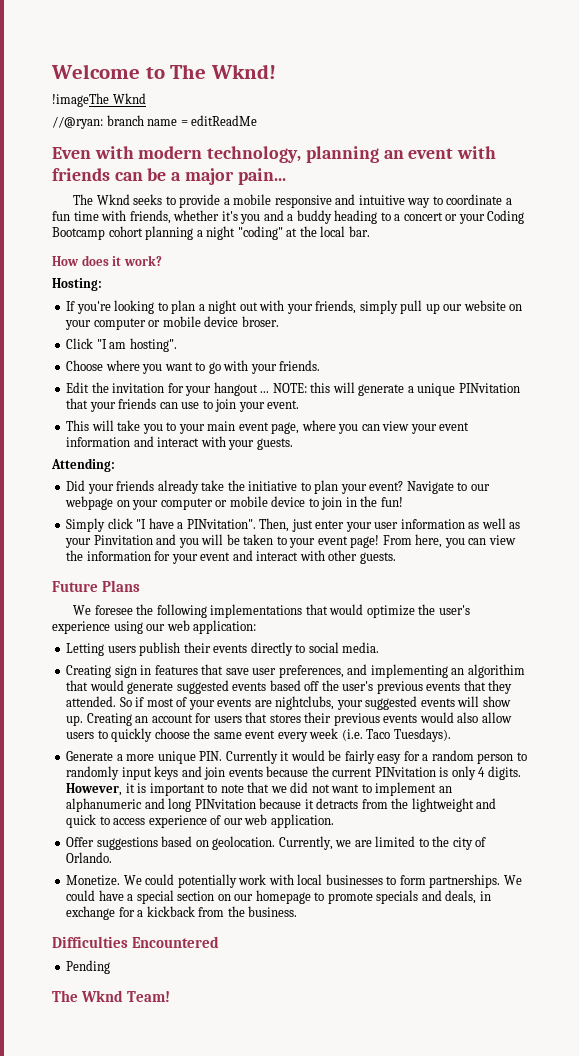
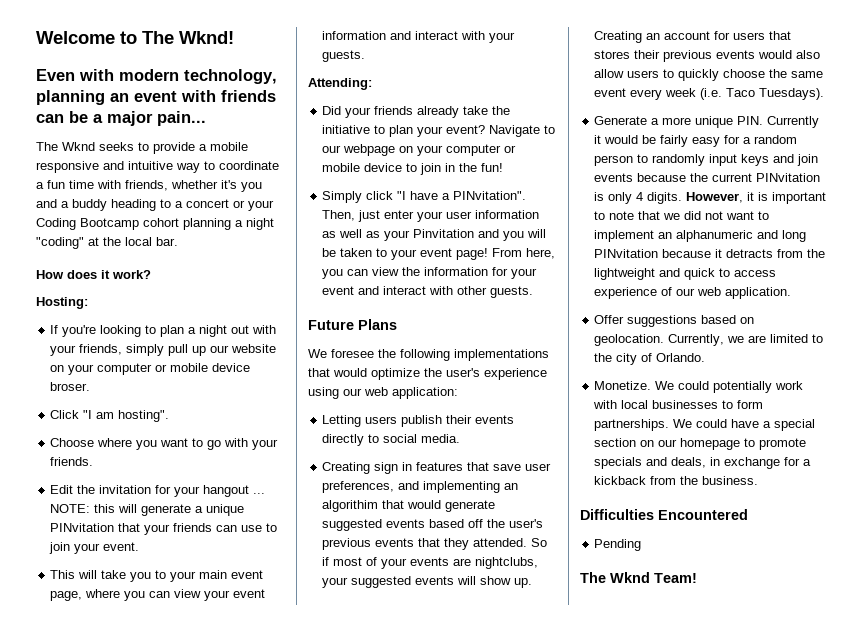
[52,93,146,107] [52,115,258,129] // !imageThe Wknd // //@ryan: branch name = editReadMe -> (234, 37) none

